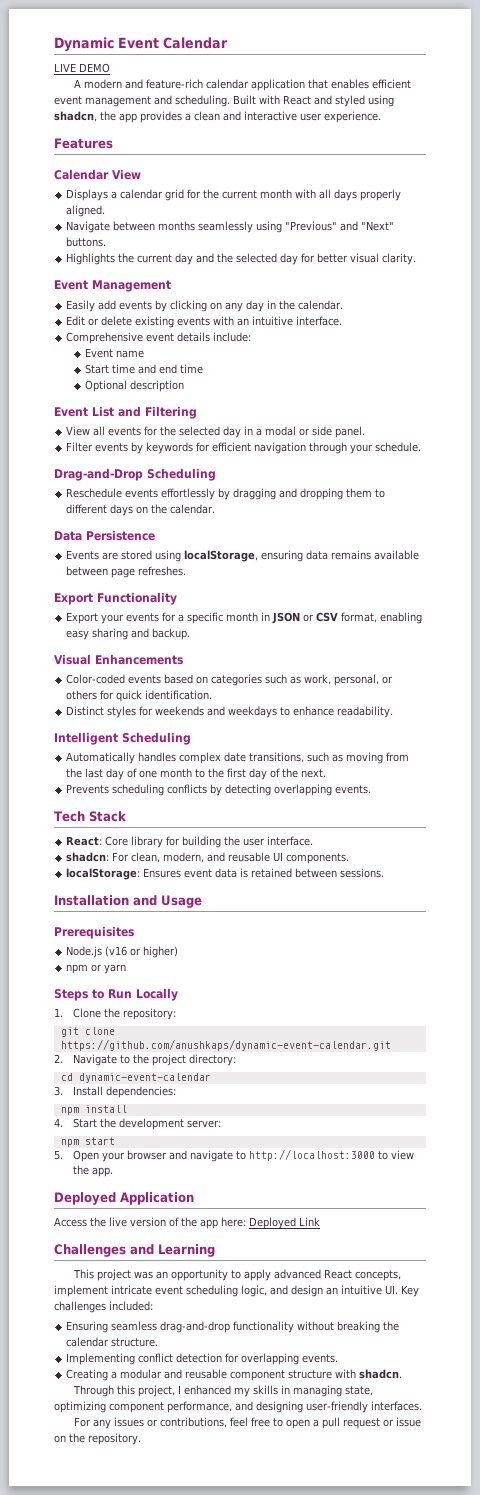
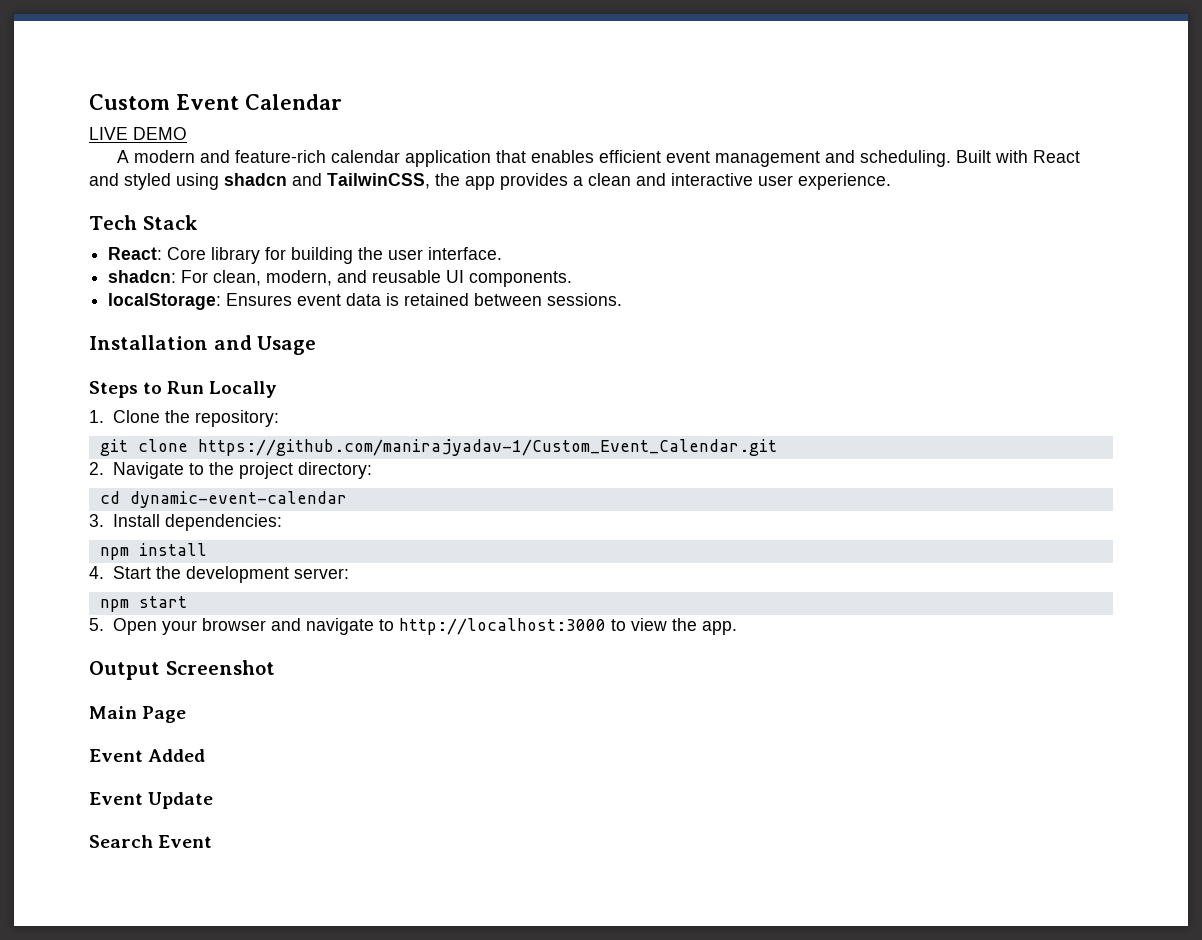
[54,37,114,52] Dynamic -> [89,94,170,110] Custom
[54,111,97,122] shadcn, -> [224,173,430,189] shadcn and TailwinCSS,
[54,138,113,149] [54,169,141,180] [66,189,402,201] [66,205,106,217] [66,221,395,233] [66,237,107,247] [66,253,417,265] [54,280,171,292] [66,300,344,312] [66,316,343,328] [66,332,252,344] [85,348,145,358] [85,364,204,374] [85,380,185,392] [54,406,197,419] [66,426,366,438] [66,442,422,454] [54,468,216,481] [66,488,386,500] [66,504,216,516] [54,530,155,541] [66,550,420,562] [66,566,187,578] [54,592,177,605] [66,612,423,624] [66,628,191,640] [54,654,183,665] [66,674,394,686] [66,690,213,702] [66,706,394,718] [54,732,191,745] [66,752,410,764] [66,768,327,780] [66,784,372,796] // Features // Calendar View // Displays a calendar grid for the current month with all days properly aligned. // Navigate between months seamlessly using "Previous" and "Next" buttons. // Highlights the current day and the selected day for better visual clarity. // Event Management // Easily add events by clicking on any day in the calendar. // Edit or delete existing events with an intuitive interface. // Comprehensive event details include: // Event name // Start time and end time // Optional description // Event List and Filtering // View all events for the selected day in a modal or side panel. // Filter events by keywords for efficient navigation through your schedule. // Drag-and-Drop Scheduling // Reschedule events effortlessly by dragging and dropping them to different days on the calendar. // Data Persistence // Events are stored using localStorage, ensuring data remains available between page refreshes. // Export Functionality // Export your events for a specific month in JSON or CSV format, enabling easy sharing and backup. // Visual Enhancements // Color-coded events based on categories such as work, personal, or others for quick identification. // Distinct styles for weekends and weekdays to enhance readability. // Intelligent Scheduling // Automatically handles complex date transitions, such as moving from the last day of one month to the first day of the next. // Prevents scheduling conflicts by detecting overlapping events. -> (891, 181) none
[54,926,134,939] [66,946,179,958] [66,964,127,974] // Prerequisites // Node.js (v16 or higher) // npm or yarn -> (317, 345) none
[60,1039,391,1051] https://github.com/anushkaps/dynamic-event-calendar.git -> [197,439,777,456] https://github.com/manirajyadav-1/Custom_Event_Calendar.git
[54,1192,194,1205] [54,1217,320,1229] [54,1244,215,1257] [73,1269,402,1281] [54,1285,419,1297] [54,1301,153,1313] [66,1321,400,1333] [66,1337,159,1347] [66,1353,339,1365] [66,1369,403,1381] [73,1385,374,1397] [54,1401,422,1413] [74,1417,422,1429] [54,1433,141,1445] Deployed Application // Access the live version of the app here: Deployed Link // Challenges and Learning // This project was an opportunity to apply advanced React concepts, implement intricate event scheduling logic, and design an intuitive UI. Key challenges included: // Ensuring seamless drag-and-drop functionality without breaking the calendar structure. // Implementing conflict detection for overlapping events. // Creating a modular and reusable component structure with shadcn. // Through this project, I enhanced my skills in managing state, optimizing component performance, and designing user-friendly interfaces. // For any issues or contributions, feel free to open a pull request or issue on the repository. -> [89,660,275,680] [89,706,187,723] [89,749,206,762] [89,792,214,809] [89,835,213,848] Output Screenshot // Main Page // Event Added // Event Update // Search Event

